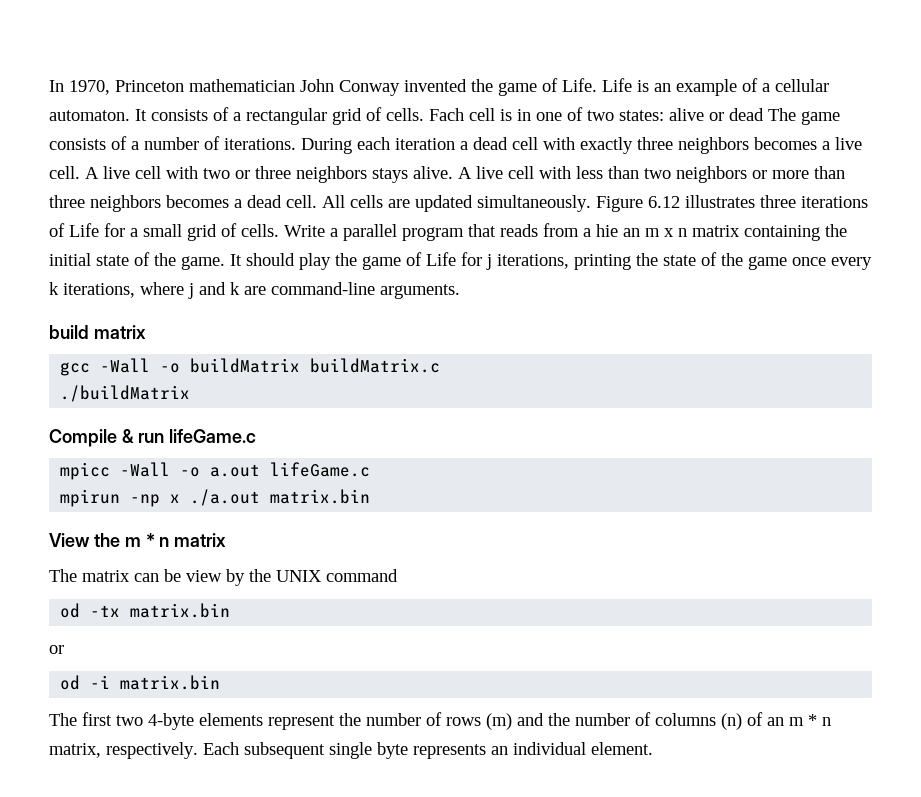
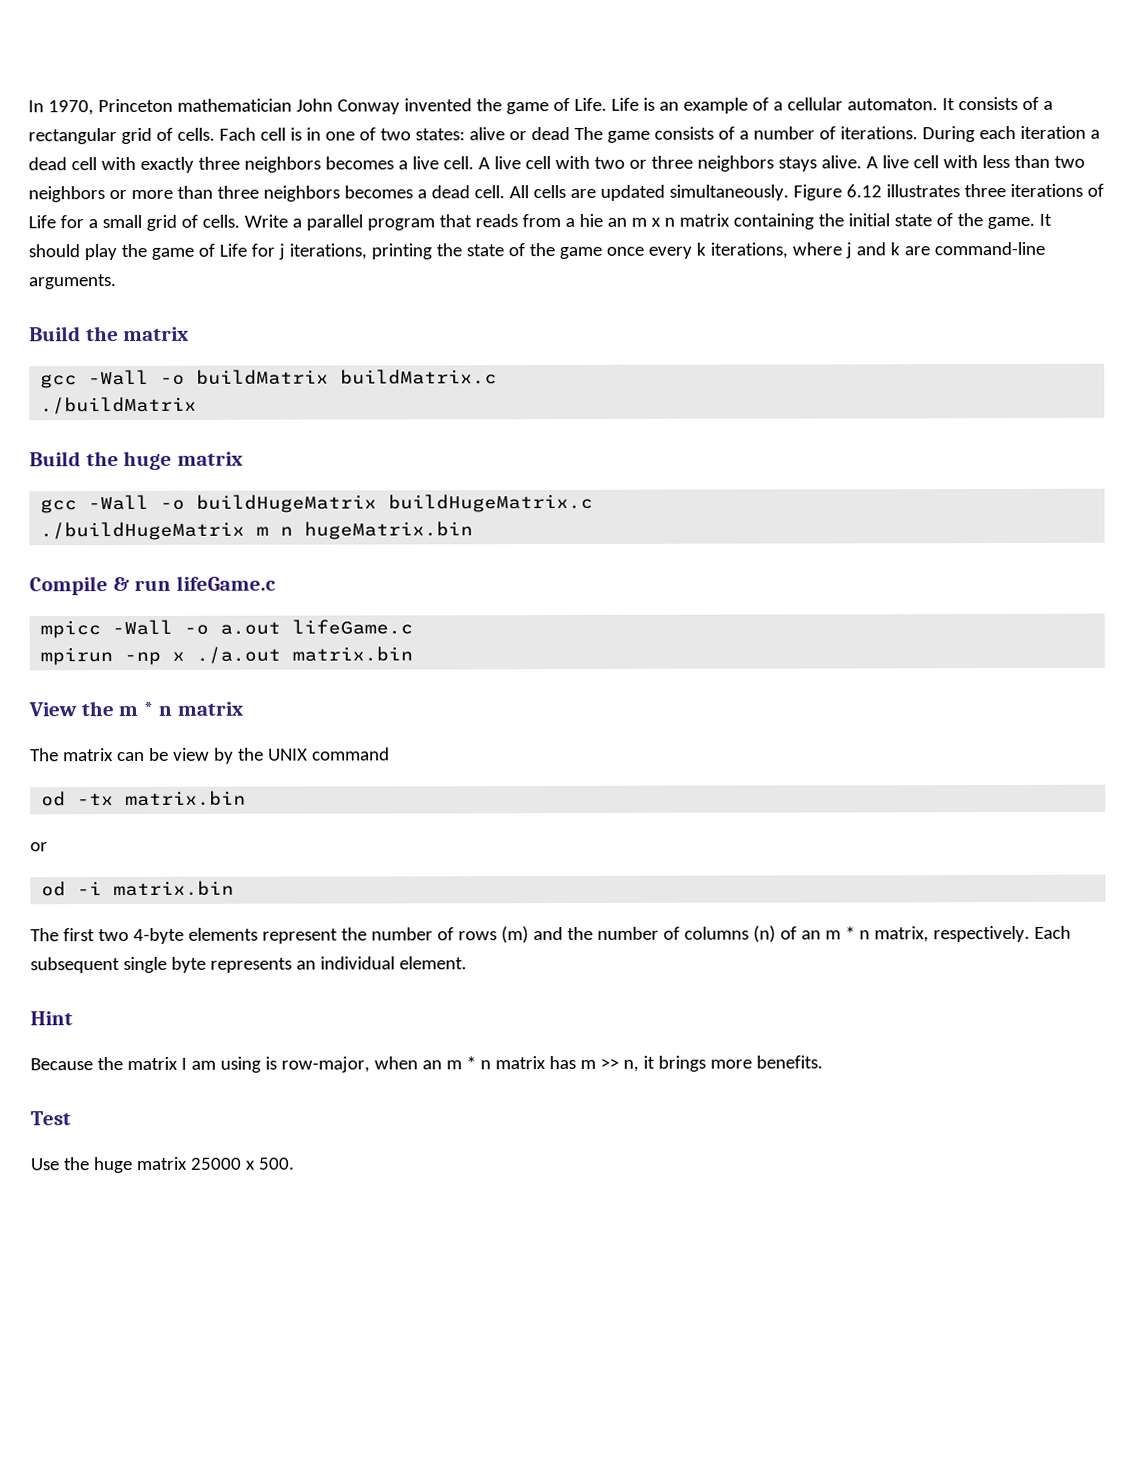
[49,325,89,339] build -> [29,326,119,342] Build the
(191, 393) none -> [29,450,243,471] [40,493,594,514] [40,521,474,541] // Build the huge matrix // gcc -Wall -o buildHugeMatrix buildHugeMatrix.c // ./buildHugeMatrix m n hugeMatrix.bin
(653, 748) none -> [30,1011,73,1026] [30,1055,823,1073] [30,1111,71,1126] [30,1156,294,1174] // Hint // Because the matrix I am using is row-major, when an m * n matrix has m >> n, it brings more benefits. // Test // Use the huge matrix 25000 x 500.

